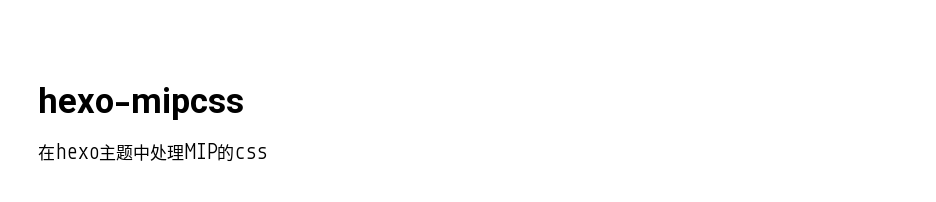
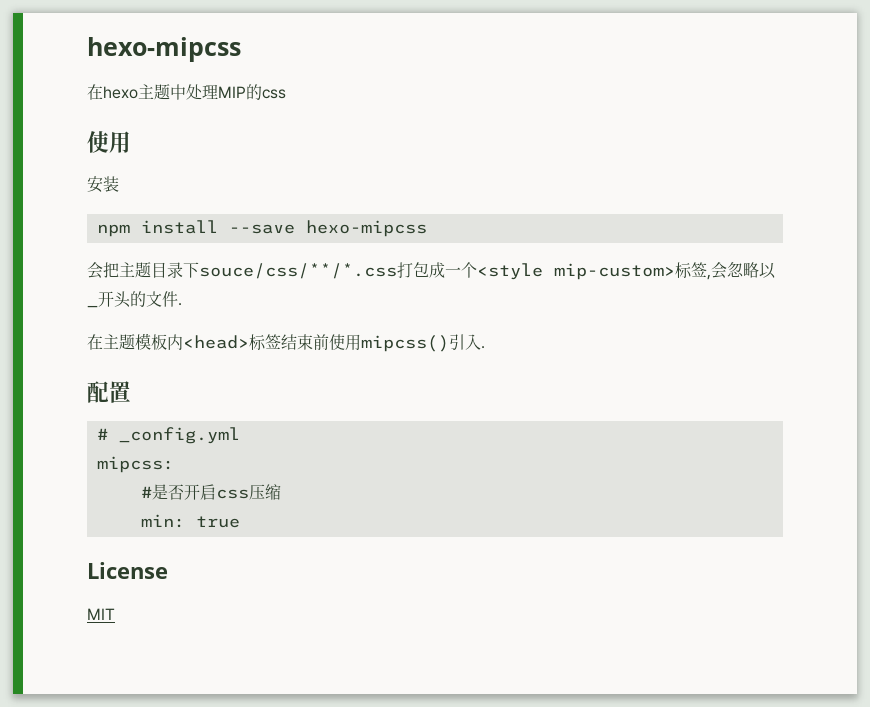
(267, 153) none -> [87,131,131,153] [87,176,119,193] [96,220,427,237] [87,262,776,280] [87,291,182,308] [87,333,485,352] [87,381,131,403] [96,427,240,444] [96,456,174,473] [140,484,281,500] [140,514,240,528] [87,562,168,579] [87,608,115,620] // 使用 // 安装 // npm install --save hexo-mipcss // 会把主题目录下souce/css/**/*.css打包成一个<style mip-custom>标签,会忽略以_开头的文件. // 在主题模板内<head>标签结束前使用mipcss()引入. // 配置 // # _config.yml // mipcss: // #是否开启css压缩 // min: true // License // MIT

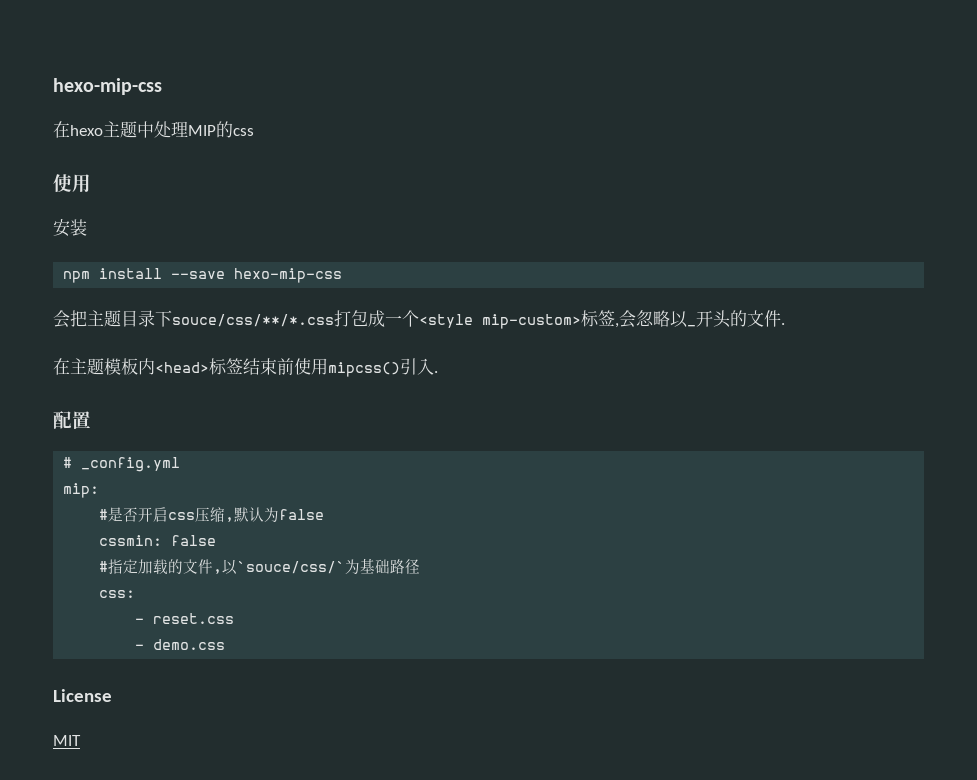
[87,37,241,62] hexo-mipcss -> [53,78,162,95] hexo-mip-css
[305,220,427,237] hexo-mipcss -> [234,268,343,283] hexo-mip-css
[96,456,174,473] mipcss: -> [63,483,100,498] mip:
[140,514,240,528] // min: true -> [225,507,325,522] [99,535,217,546] [99,558,421,575] [99,590,136,598] [135,613,235,624] [135,639,226,650] ,默认为false // cssmin: false // #指定加载的文件,以`souce/css/`为基础路径 // css: // - reset.css // - demo.css

